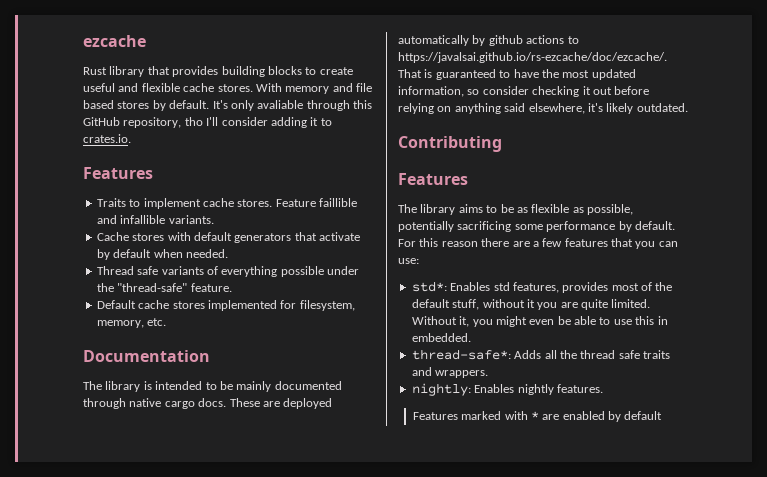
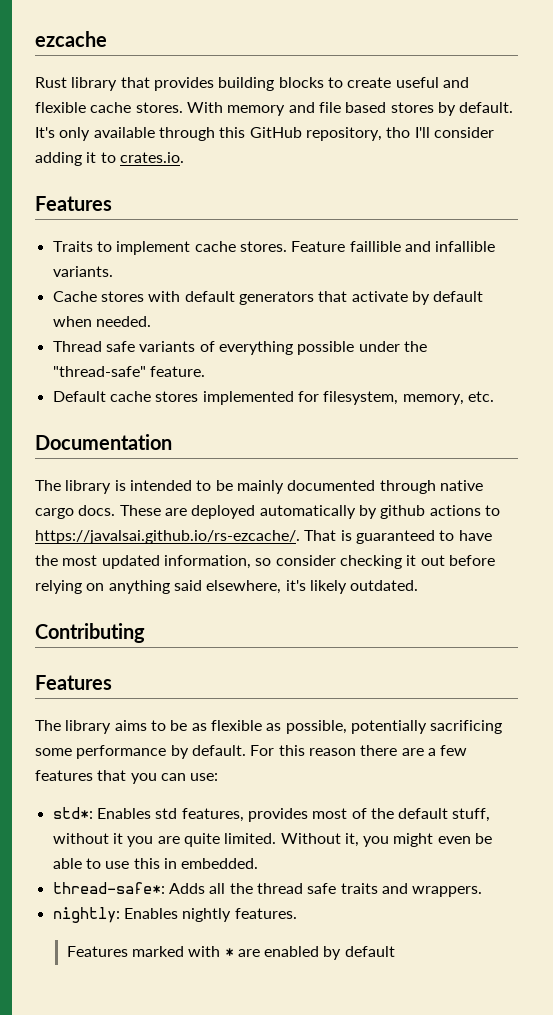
[257,100,304,109] avaliable -> [93,127,155,138] available
[398,52,667,63] https://javalsai.github.io/rs-ezcache/doc/ezcache/. -> [35,530,300,544] https://javalsai.github.io/rs-ezcache/.

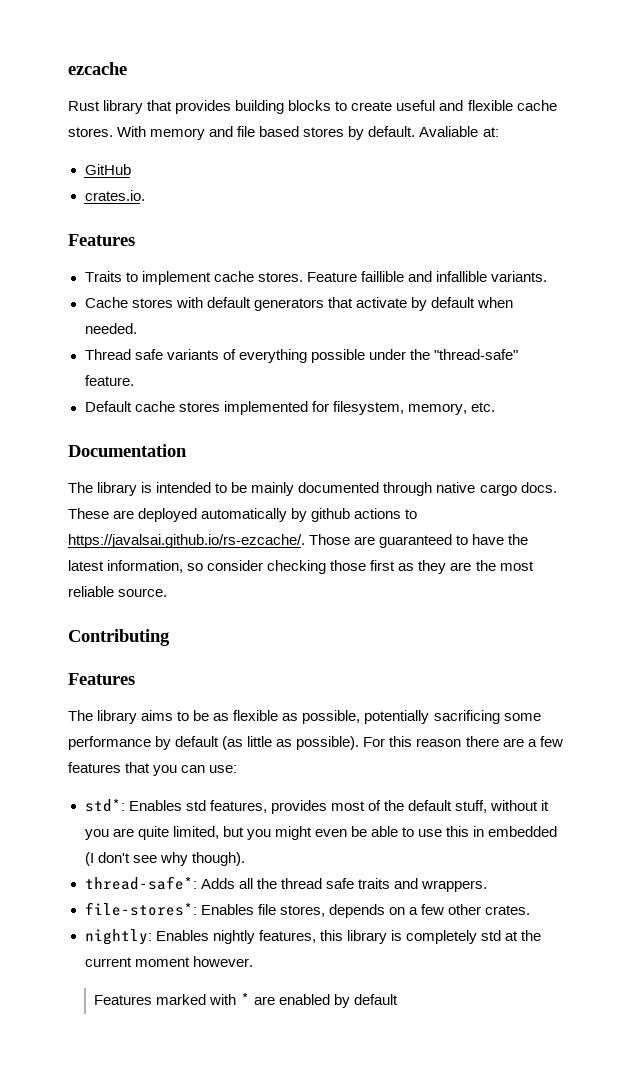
[35,127,494,141] [35,152,116,166] It's only available through this GitHub repository, tho I'll consider adding it to -> [419,126,499,137] [84,164,131,175] Avaliable at: // GitHub //
[304,530,352,541] That is -> [309,534,376,545] Those are
[62,555,160,569] most updated -> [68,560,104,571] latest
[406,555,495,566] [35,580,419,594] it out before relying on anything said elsewhere, it's likely outdated. -> [330,560,534,574] [68,586,168,597] those first as they are the most reliable source.
[191,745,246,756] default. -> [175,736,360,750] default (as little as possible).
[224,833,359,847] limited. Without it, -> [172,826,244,839] limited, but
[181,858,259,869] embedded. -> [488,826,558,837] [84,852,245,866] embedded (I don't see why though).
[52,907,297,923] nightly: Enables nightly features. -> [84,902,530,918] [84,929,542,945] [84,956,253,967] file-stores*: Enables file stores, depends on a few other crates. // nightly: Enables nightly features, this library is completely std at the current moment however.

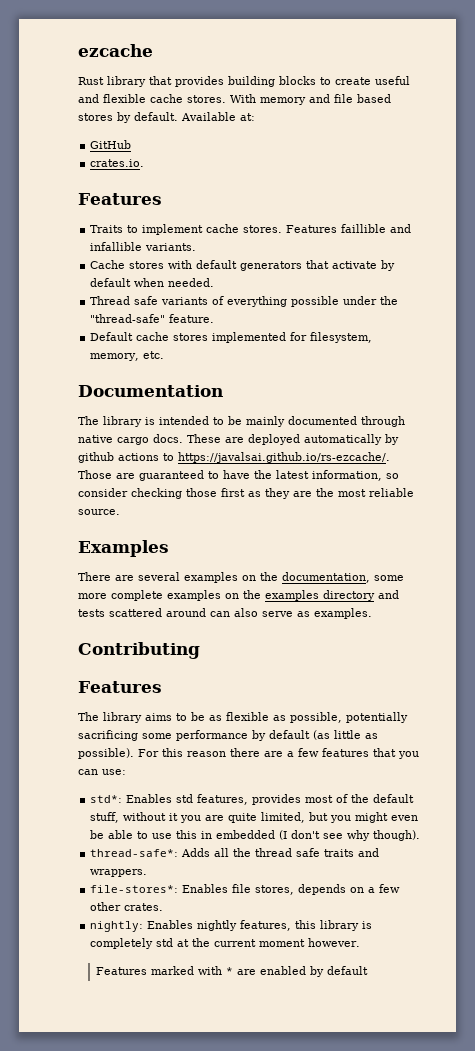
[419,126,479,137] Avaliable -> [181,112,236,121] Available
[306,272,357,282] Feature -> [286,225,338,233] Features
(168, 592) none -> [78,540,169,557] [78,572,404,583] [78,590,399,601] [78,608,372,619] // Examples // There are several examples on the documentation, some more complete examples on the examples directory and tests scattered around can also serve as examples.

